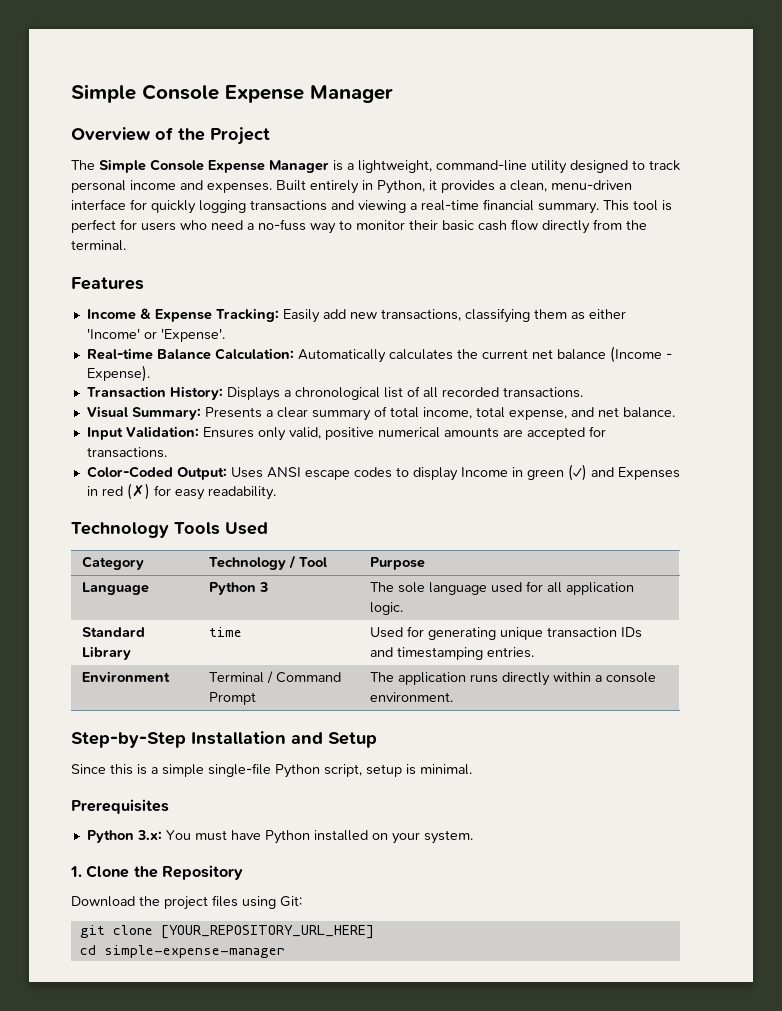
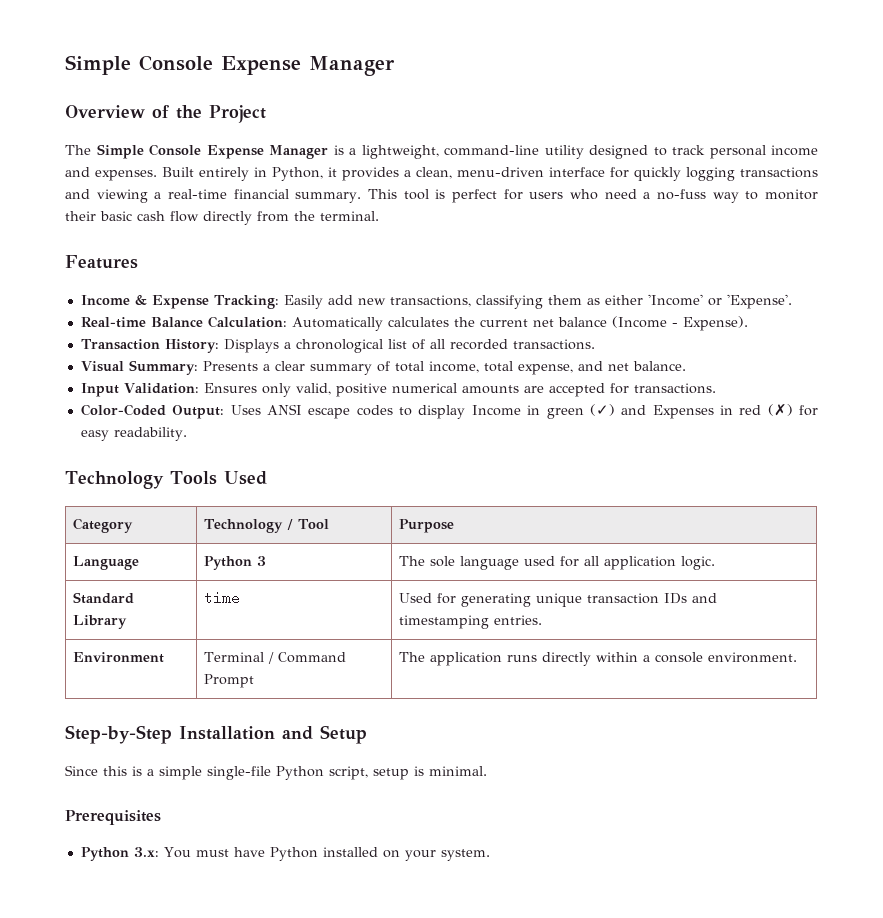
[70,865,243,880] [71,895,302,910] [79,925,374,939] [79,945,285,958] // 1. Clone the Repository // Download the project files using Git: // git clone [YOUR_REPOSITORY_URL_HERE] // cd simple-expense-manager -> (490, 855) none

